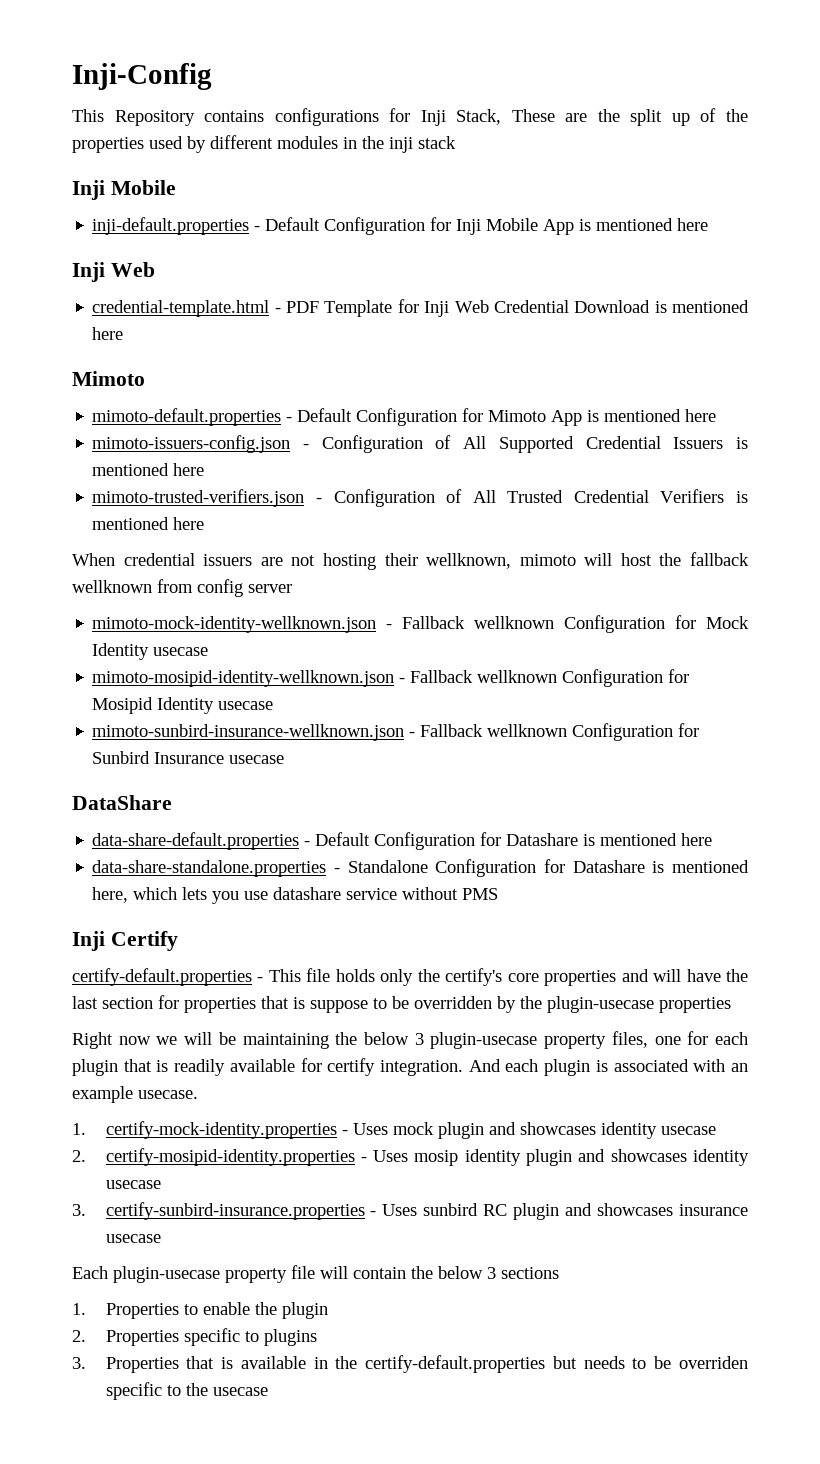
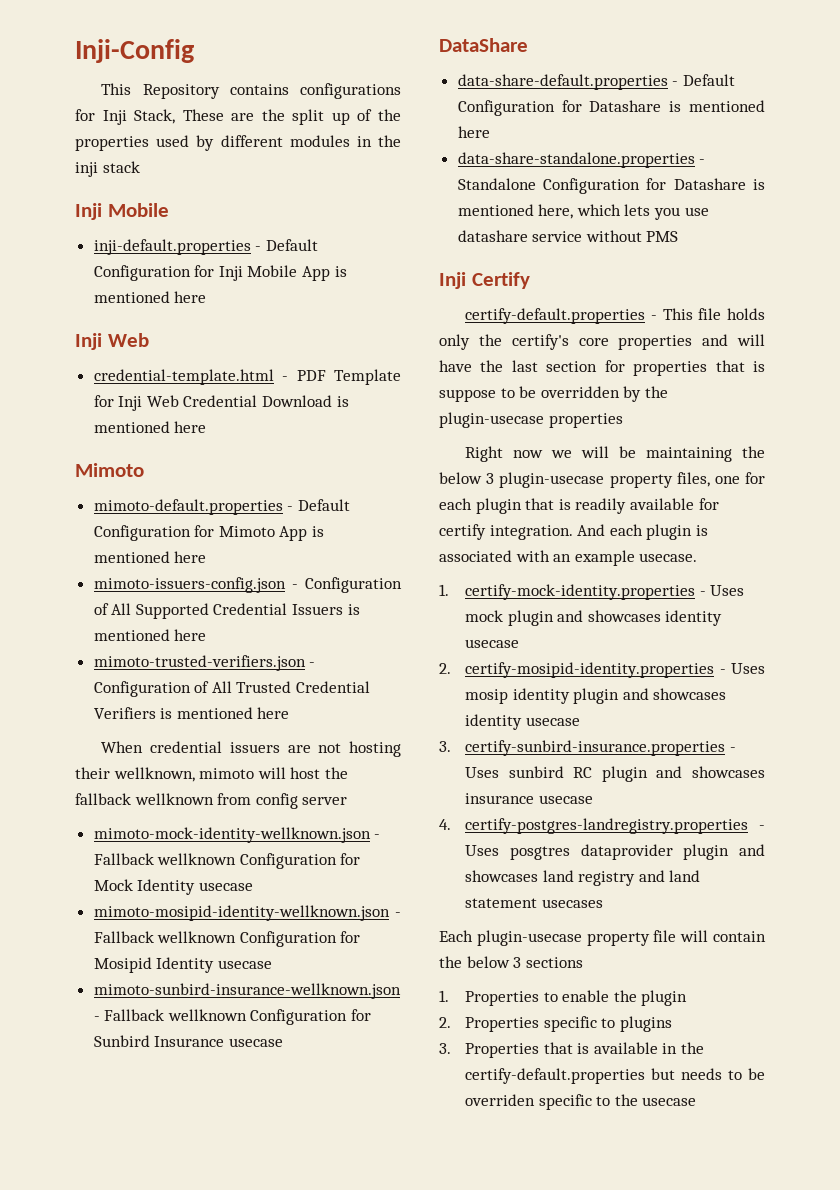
(161, 1238) none -> [439,818,765,834] [465,844,765,860] [465,870,701,886] [465,898,603,908] // 4. certify-postgres-landregistry.properties - Uses posgtres dataprovider plugin and showcases land registry and land statement usecases

